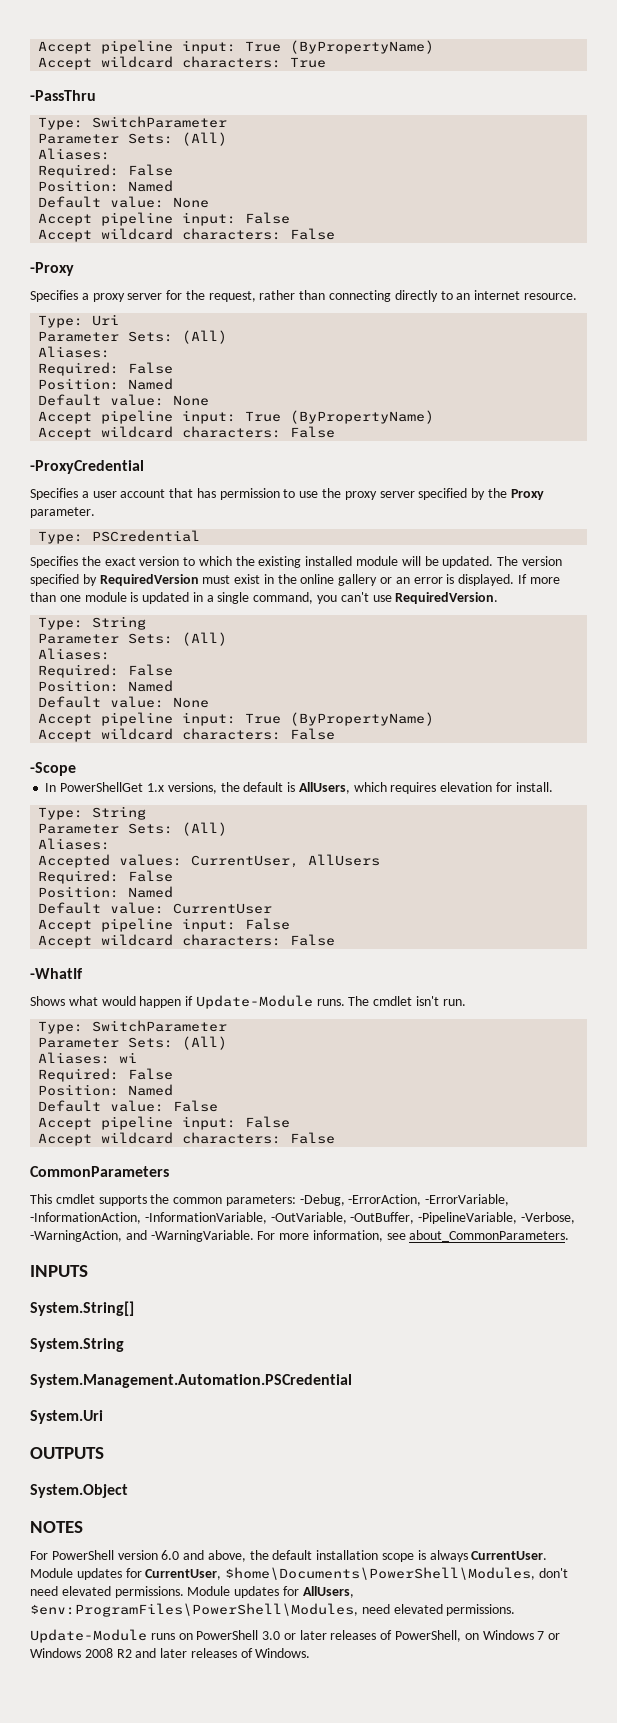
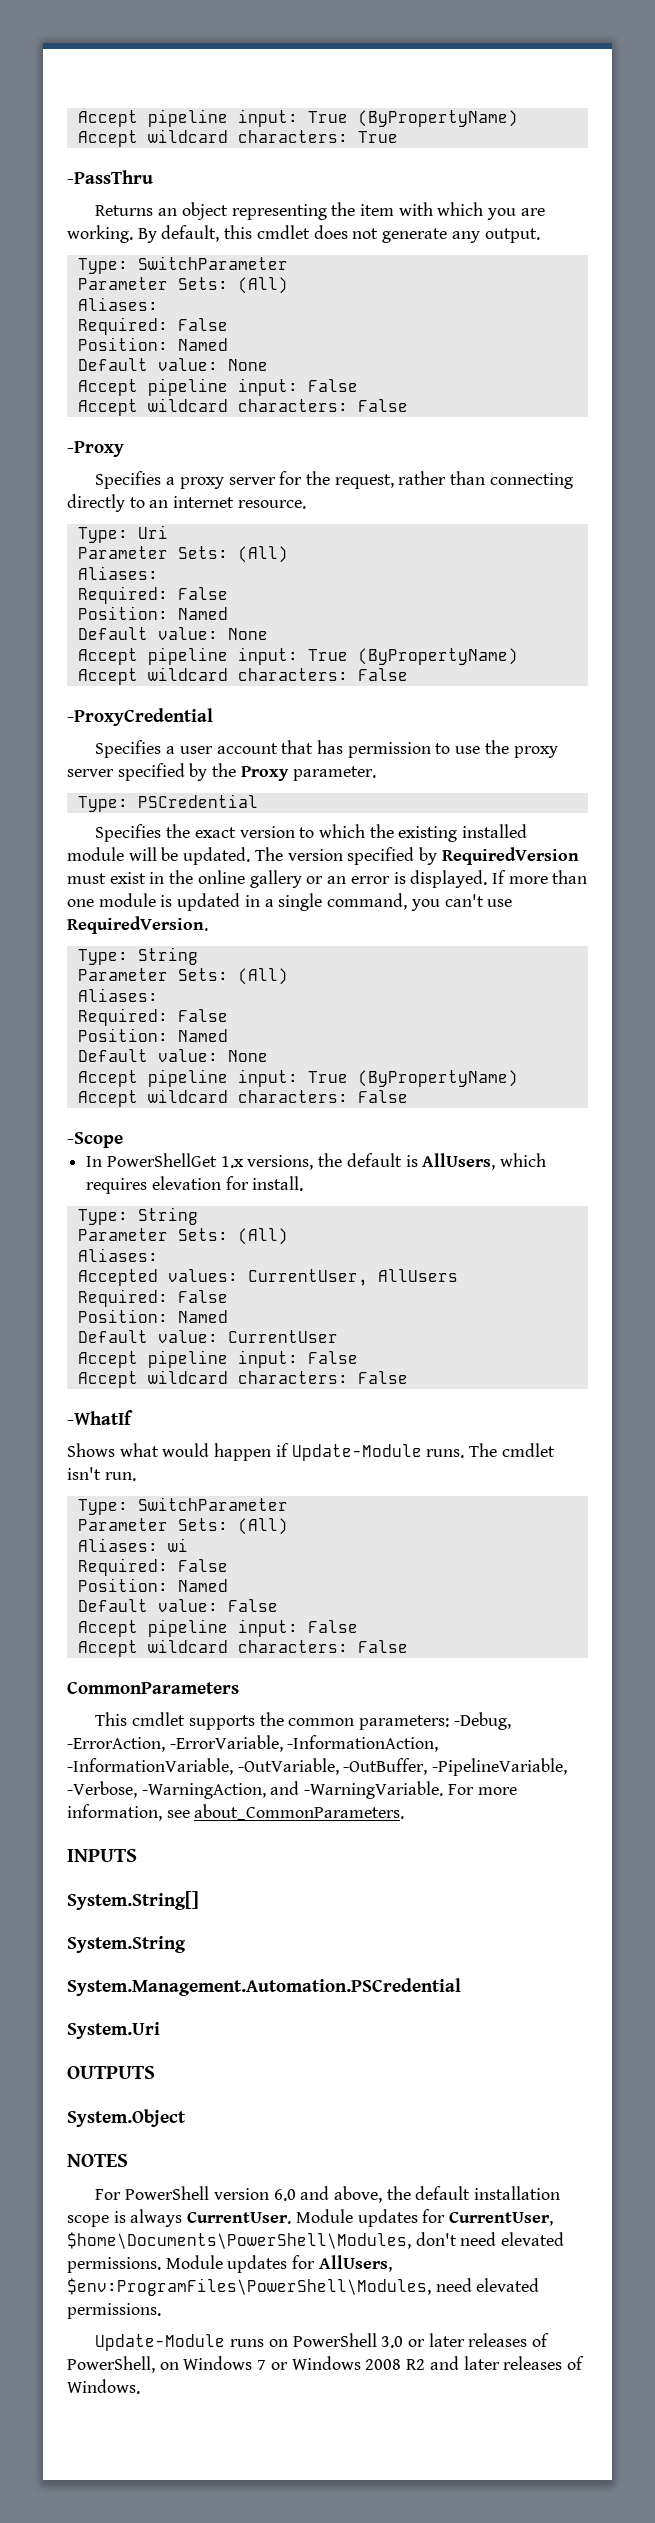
(96, 95) none -> [95,202,545,220] [67,225,540,243] // Returns an object representing the item with which you are working. By default, this cmdlet does not generate any output.

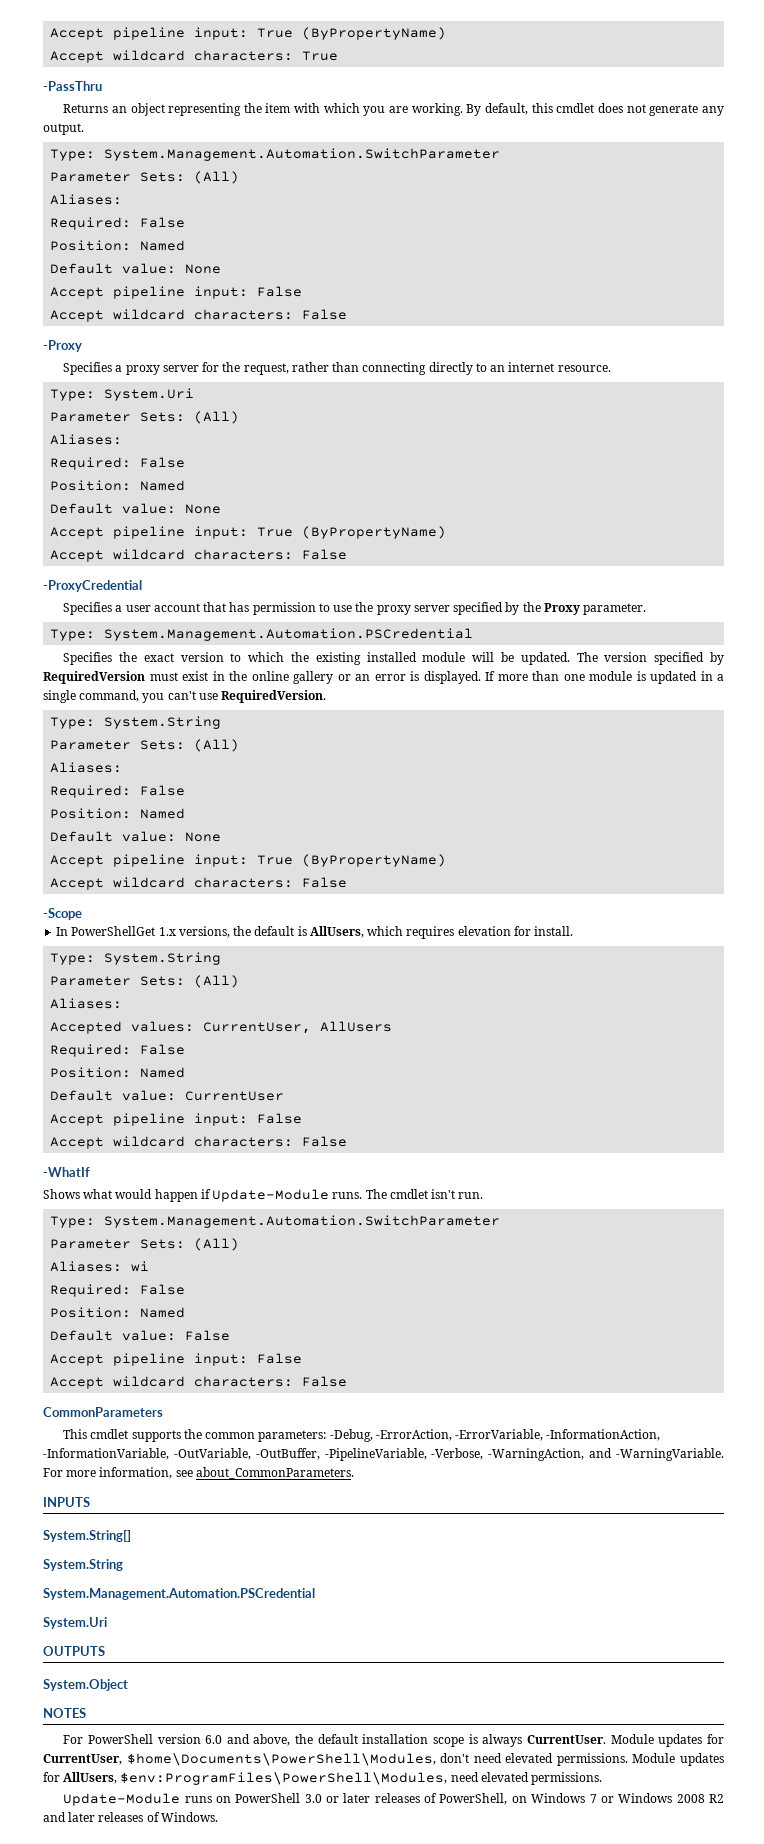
[137,256,288,270] SwitchParameter -> [104,148,501,161] System.Management.Automation.SwitchParameter
[137,525,168,539] Uri -> [104,388,195,401] System.Uri
[137,794,258,808] PSCredential -> [104,628,474,641] System.Management.Automation.PSCredential
[137,947,198,965] String -> [104,716,222,729] System.String
[137,1207,198,1225] String -> [104,952,222,965] System.String
[137,1497,288,1511] SwitchParameter -> [104,1215,501,1228] System.Management.Automation.SwitchParameter

